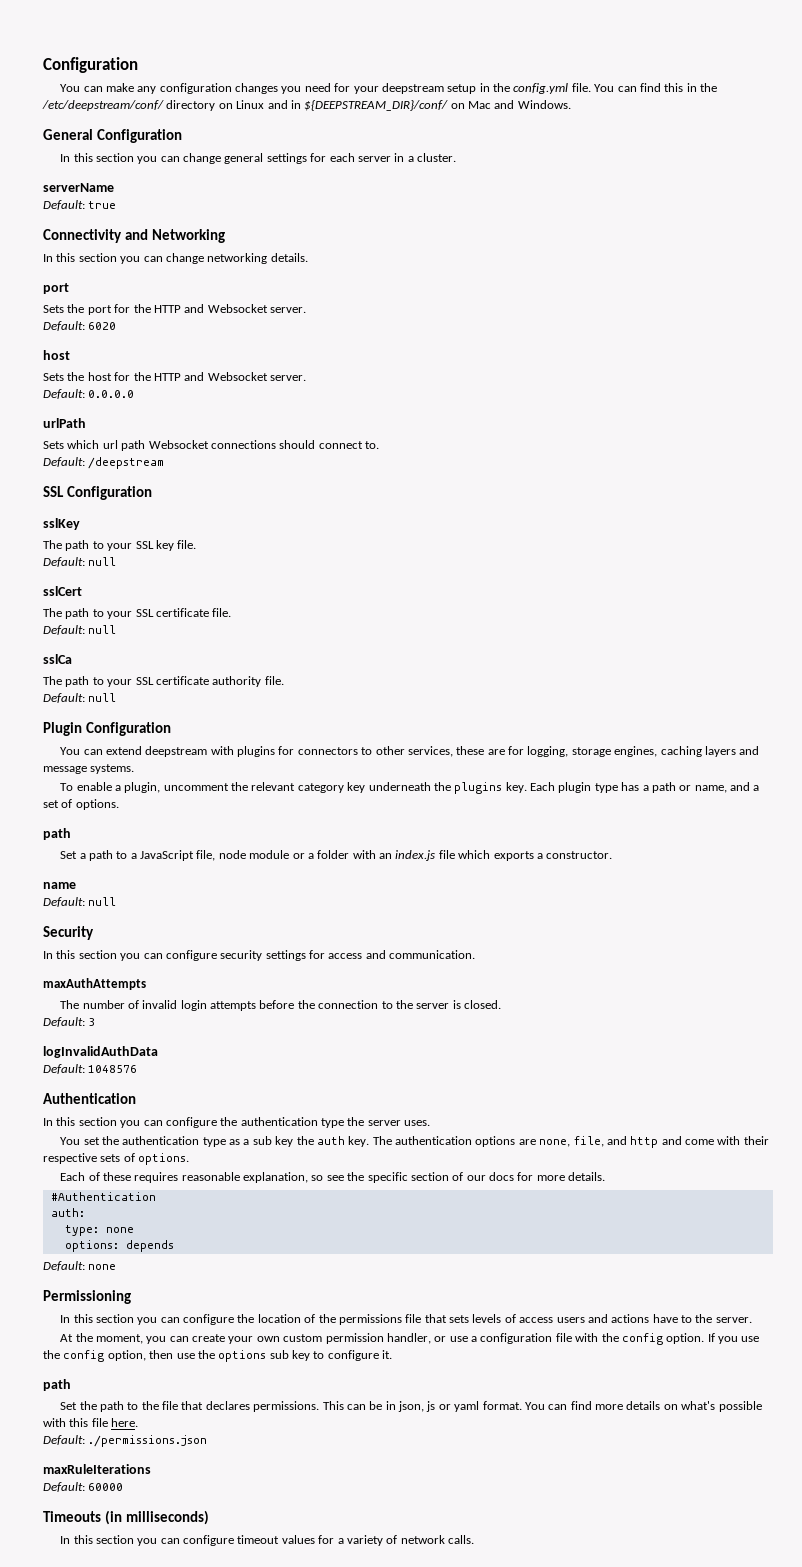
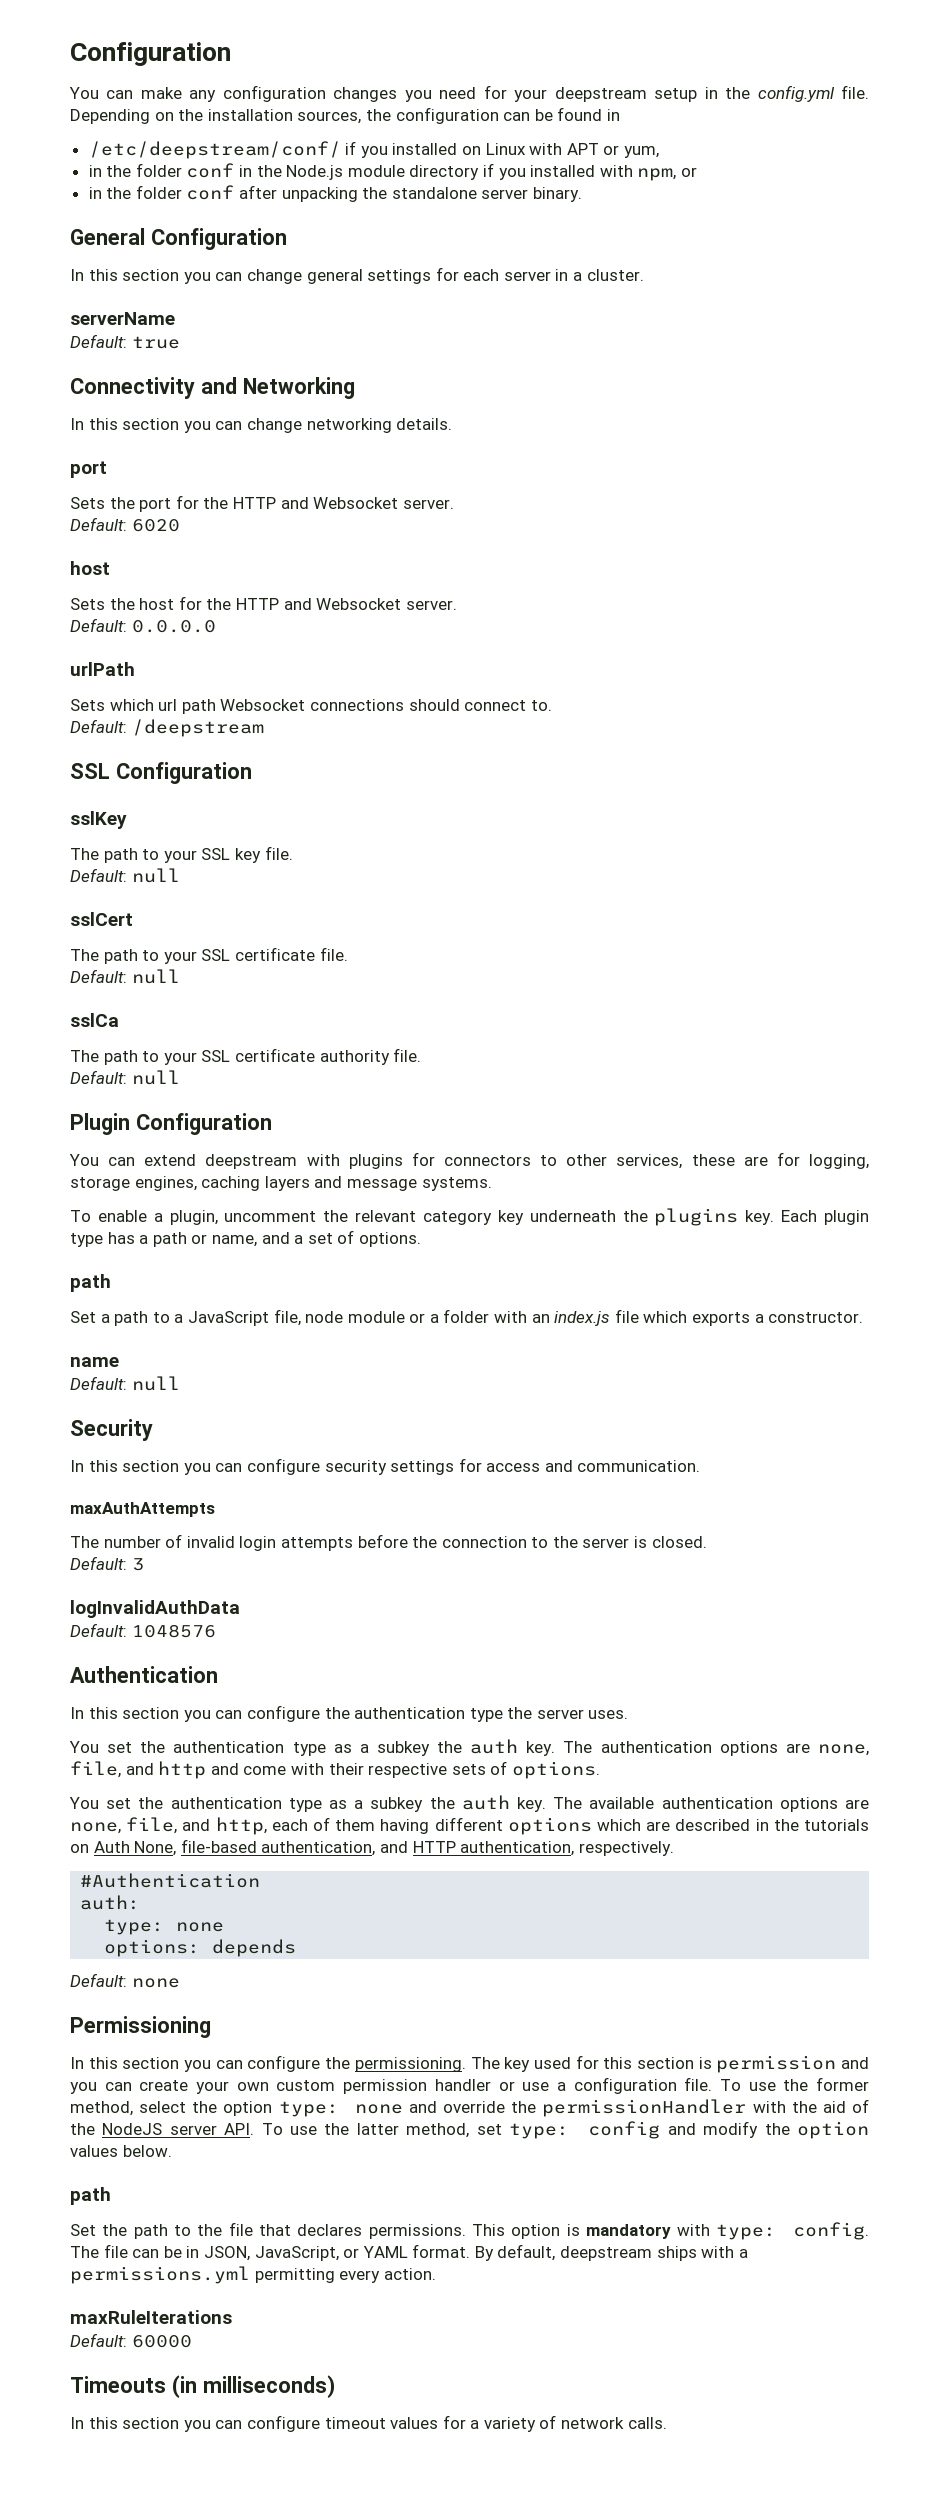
[594,83,717,92] [42,100,571,111] You can find this in the /etc/deepstream/conf/ directory on Linux and in ${DEEPSTREAM_DIR}/conf/ on Mac and Windows. -> [70,107,620,124] [88,141,660,159] [88,163,697,181] [88,185,583,202] Depending on the installation sources, the configuration can be found in // /etc/deepstream/conf/ if you installed on Linux with APT or yum, // in the folder conf in the Node.js module directory if you installed with npm, or // in the folder conf after unpacking the standalone server binary.
[252,1136,294,1147] sub key -> [376,1741,430,1756] subkey
[60,1172,606,1183] Each of these requires reasonable explanation, so see the specific section of our docs for more details. -> [69,1795,870,1812] [70,1817,870,1835] [70,1839,674,1856] You set the authentication type as a subkey the auth key. The available authentication options are none, file, and http, each of them having different options which are described in the tutorials on Auth None, file-based authentication, and HTTP authentication, respectively.
[257,1314,752,1325] [60,1333,143,1344] location of the permissions file that sets levels of access users and actions have to the server. // At the moment, -> [354,2055,869,2073] permissioning. The key used for this section is permission and
[386,1333,431,1344] handler, -> [434,2079,491,2091] handler
[555,1333,760,1345] [43,1350,393,1362] file with the config option. If you use the config option, then use the options sub key to configure it. -> [684,2077,869,2091] [70,2099,869,2117] [70,2121,869,2139] [70,2145,172,2157] file. To use the former method, select the option type: none and override the permissionHandler with the aid of the NodeJS server API. To use the latter method, set type: config and modify the option values below.
[346,1401,762,1412] [43,1418,139,1427] [43,1435,208,1447] can be in json, js or yaml format. You can find more details on what's possible with this file here. // Default: ./permissions.json -> [511,2222,870,2240] [70,2244,748,2261] [70,2266,436,2284] option is mandatory with type: config. The file can be in JSON, JavaScript, or YAML format. By default, deepstream ships with a permissions.yml permitting every action.

